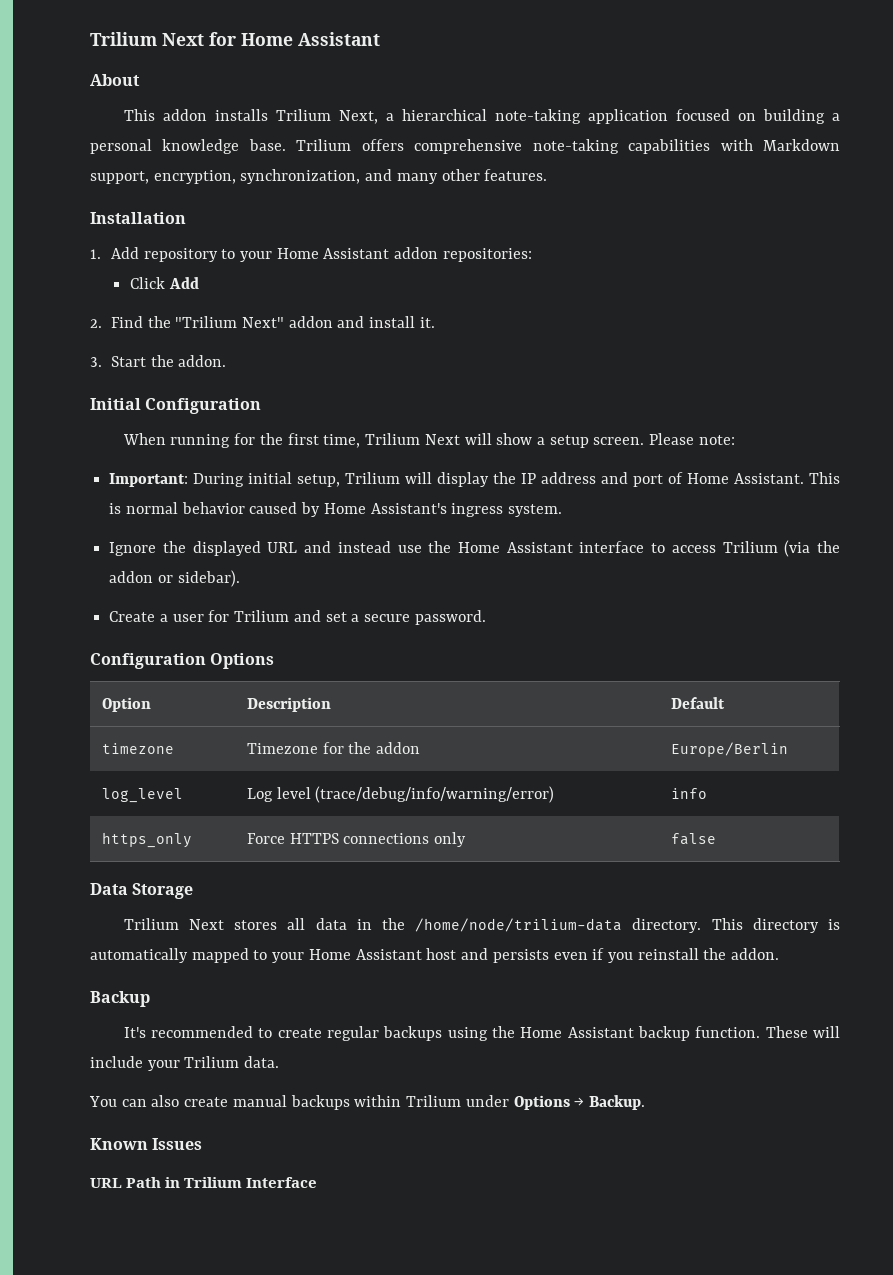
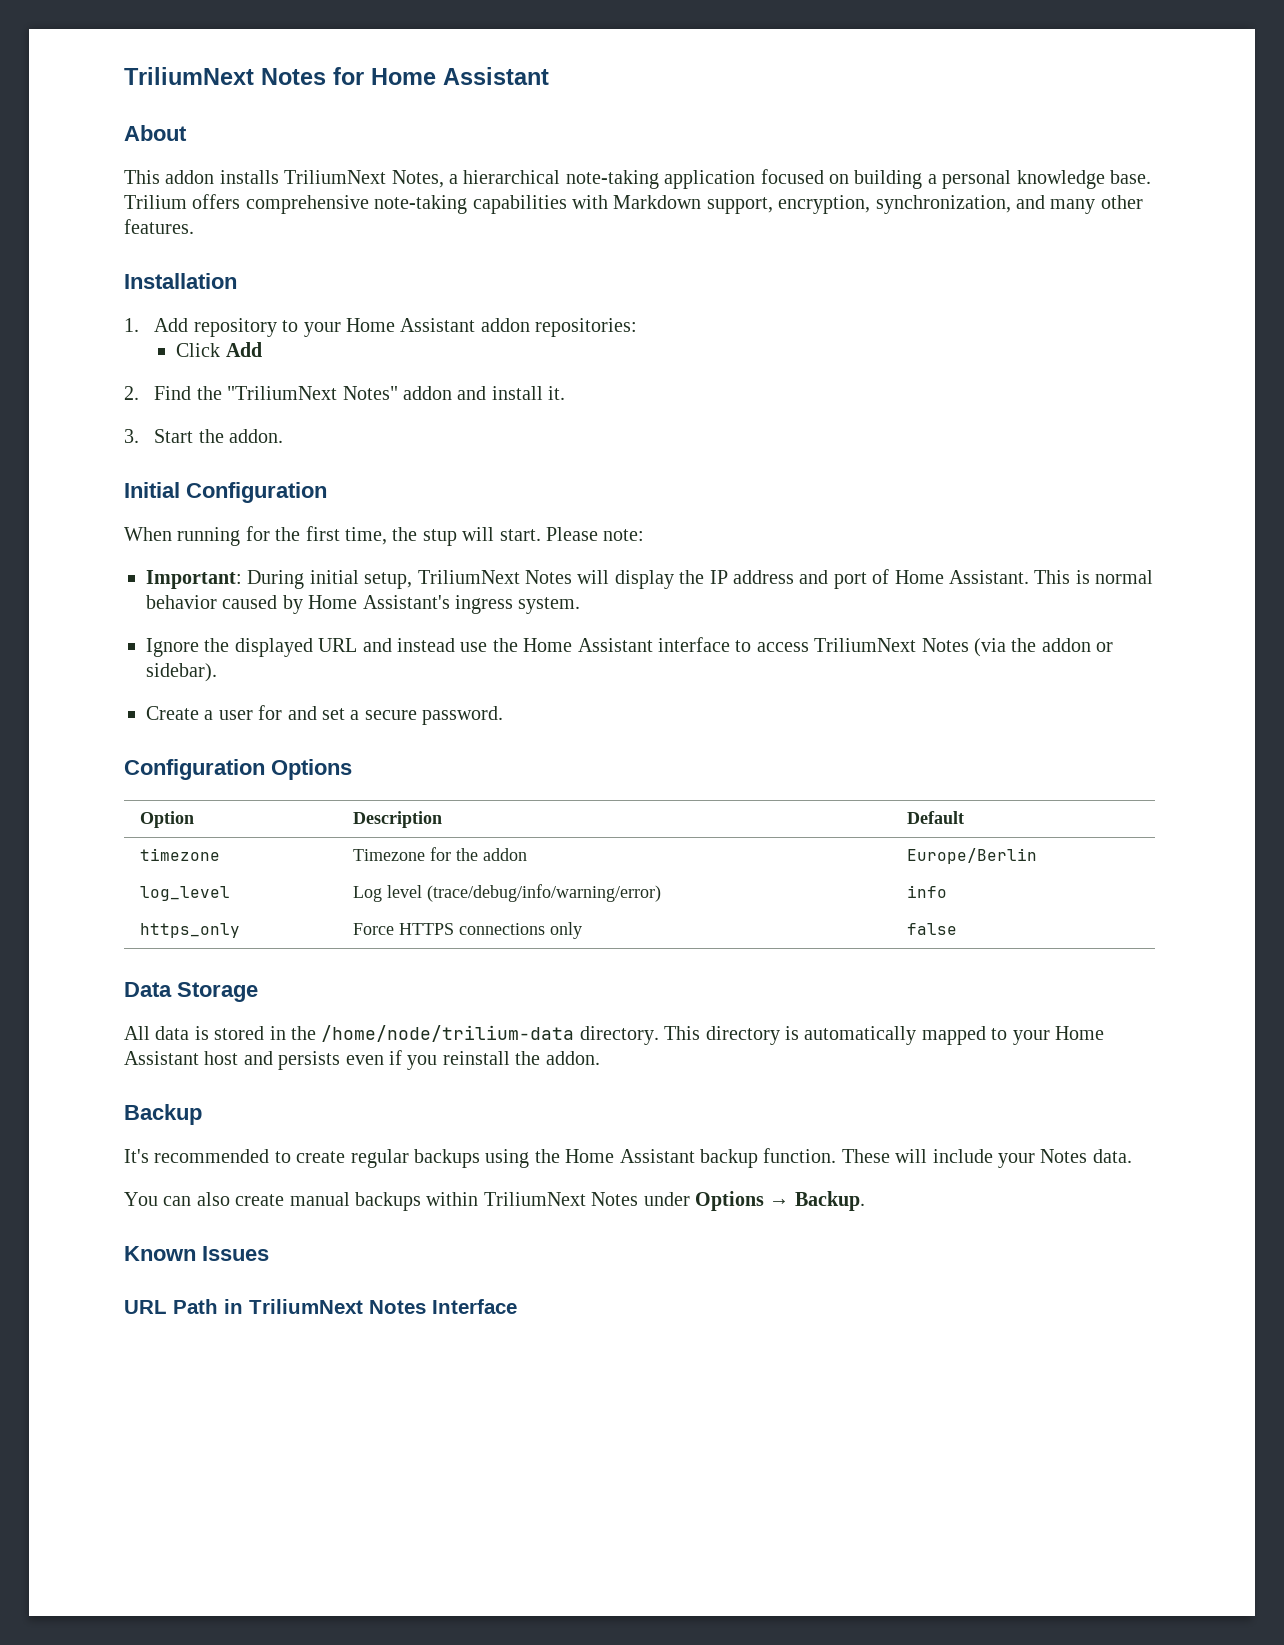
[90,32,204,46] Trilium Next -> [124,67,326,85] TriliumNext Notes
[275,109,378,124] Trilium Next, -> [284,170,444,188] TriliumNext Notes,
[175,316,284,328] "Trilium Next" -> [227,386,398,400] "TriliumNext Notes"
[365,433,645,448] Trilium Next will show a setup screen. -> [392,527,541,546] the stup will start.
[345,472,401,484] Trilium -> [417,570,572,584] TriliumNext Notes
[722,541,778,553] Trilium -> [814,638,969,652] TriliumNext Notes
[234,610,290,622] Trilium -> (283, 712) none
[123,918,347,930] Trilium Next stores all data -> [124,1026,265,1040] All data is stored
[184,1056,240,1068] Trilium -> [1040,1149,1088,1163] Notes
[406,1095,462,1107] Trilium -> [483,1192,639,1206] TriliumNext Notes
[184,1177,243,1188] Trilium -> [249,1299,426,1314] TriliumNext Notes

